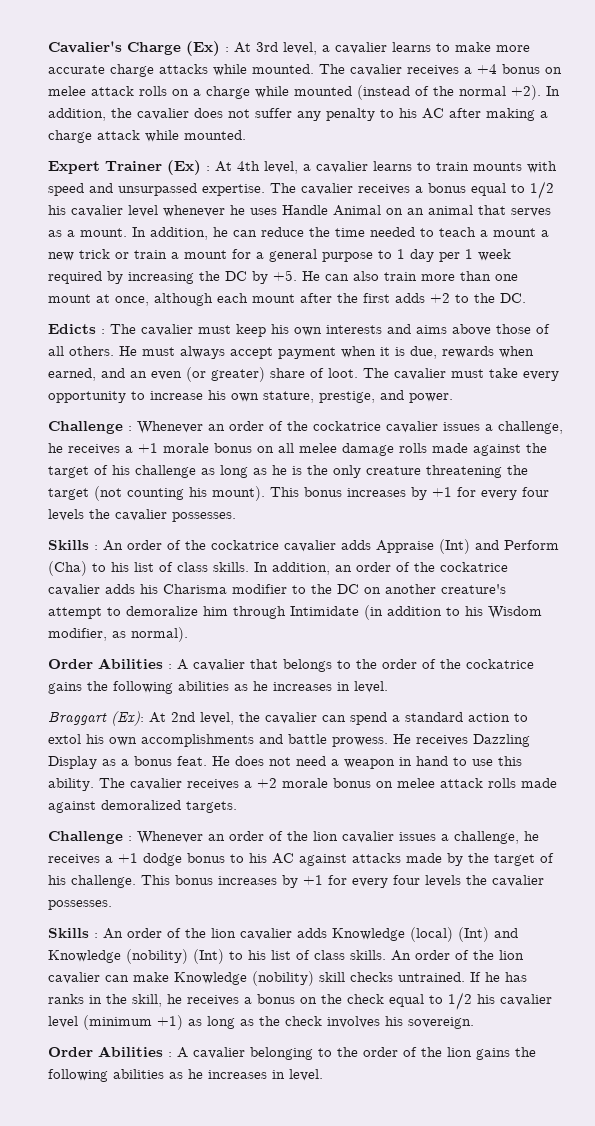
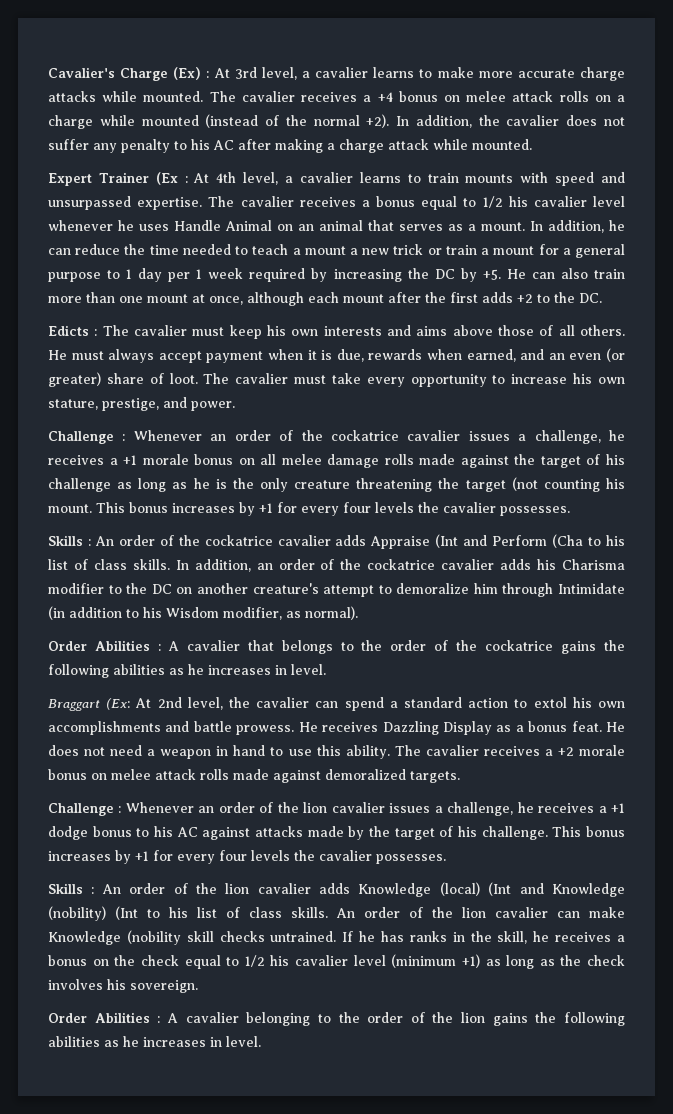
[167,160,201,175] (Ex) -> [155,172,178,185] (Ex
[212,486,265,501] mount). -> [48,504,92,513] mount.
[439,539,470,554] (Int) -> [435,534,459,548] (Int
[48,561,87,576] (Cha) -> [552,534,584,548] (Cha
[111,711,144,726] (Ex): -> [106,698,131,710] (Ex:
[458,927,489,942] (Int) -> [488,882,512,896] (Int
[193,949,224,964] (Int) -> [115,906,138,920] (Int
[252,971,314,986] (nobility) -> [126,930,181,945] (nobility

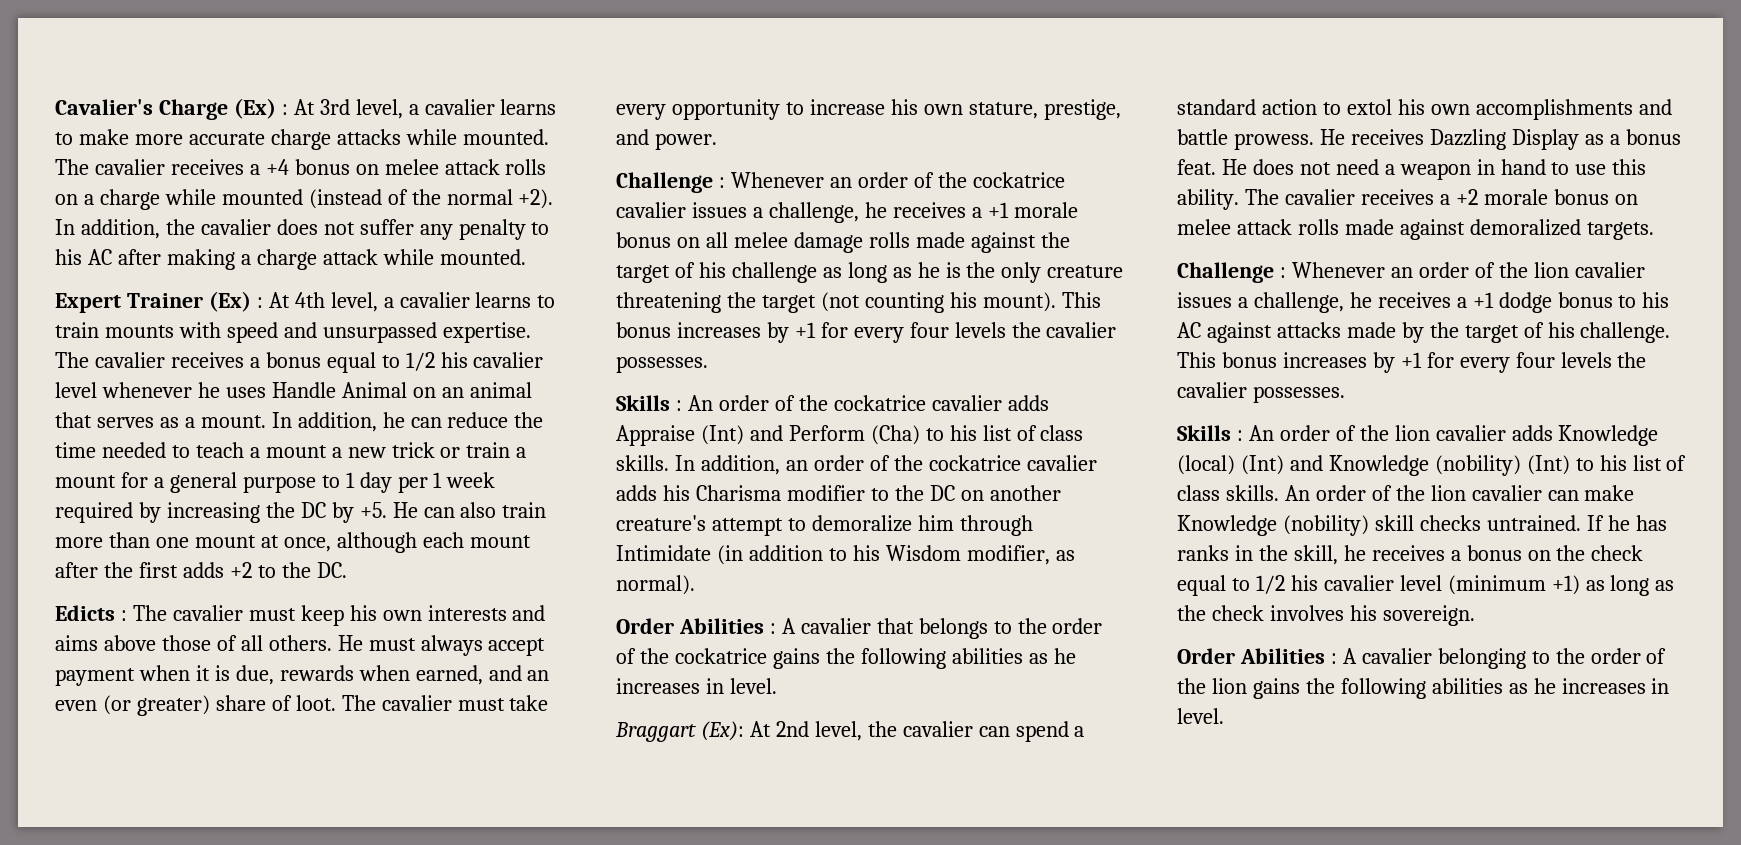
[155,172,178,185] (Ex -> [208,291,251,312] (Ex)
[48,504,92,513] mount. -> [982,292,1056,312] mount).
[435,534,459,548] (Int -> [700,425,744,445] (Int)
[552,534,584,548] (Cha -> [870,425,920,445] (Cha)
[106,698,131,710] (Ex: -> [700,721,744,741] (Ex):
[488,882,512,896] (Int -> [1240,455,1284,475] (Int)
[115,906,138,920] (Int -> [1526,455,1570,475] (Int)
[126,930,181,945] (nobility -> [1282,515,1369,536] (nobility)

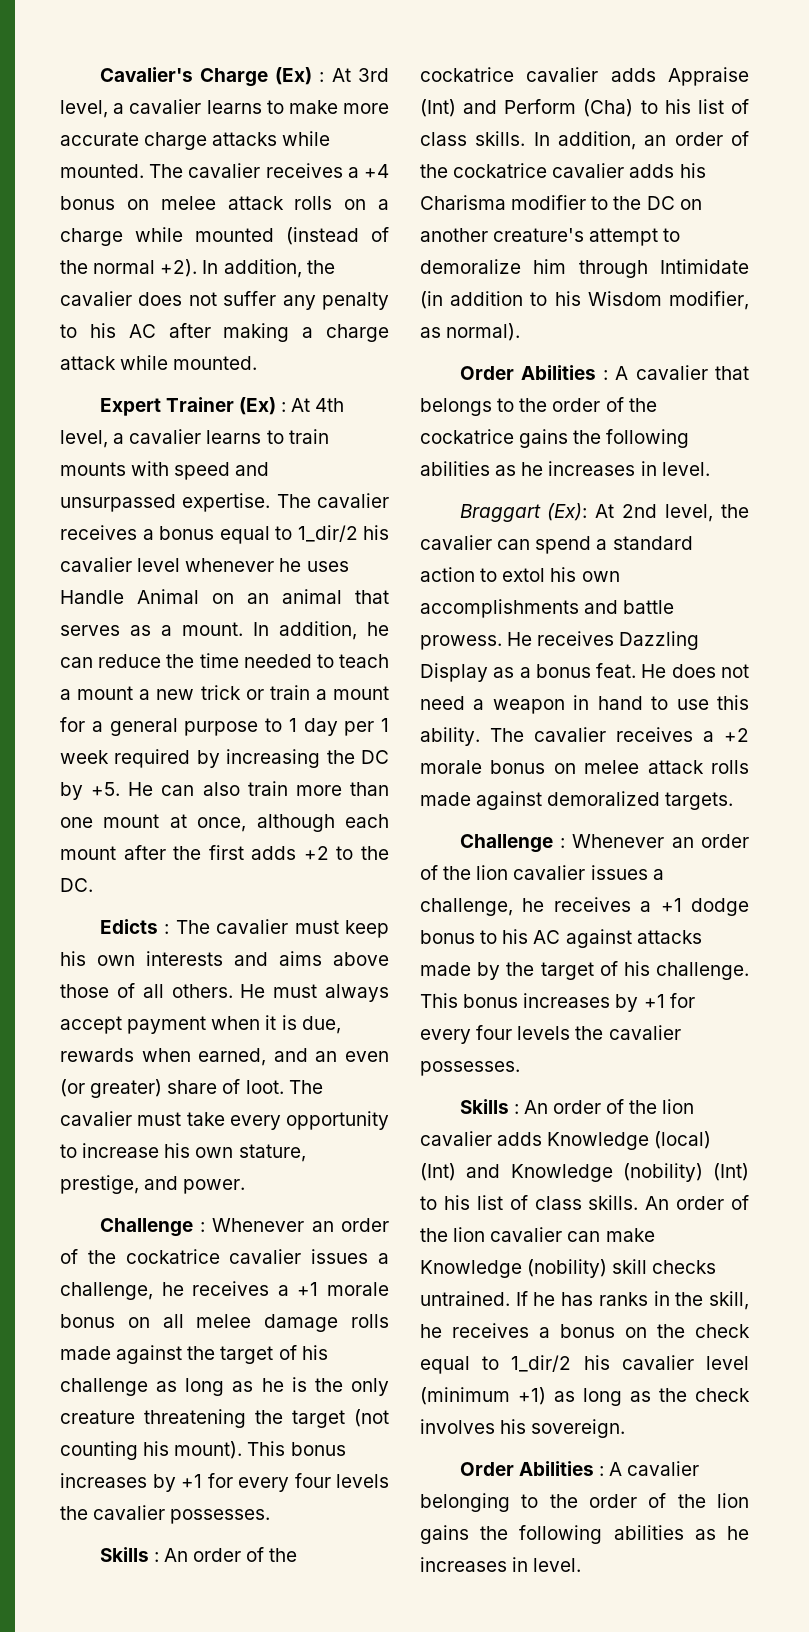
[405,352,435,371] 1/2 -> [297,525,358,542] 1_dir/2
[1255,575,1285,594] 1/2 -> [511,1355,572,1372] 1_dir/2

